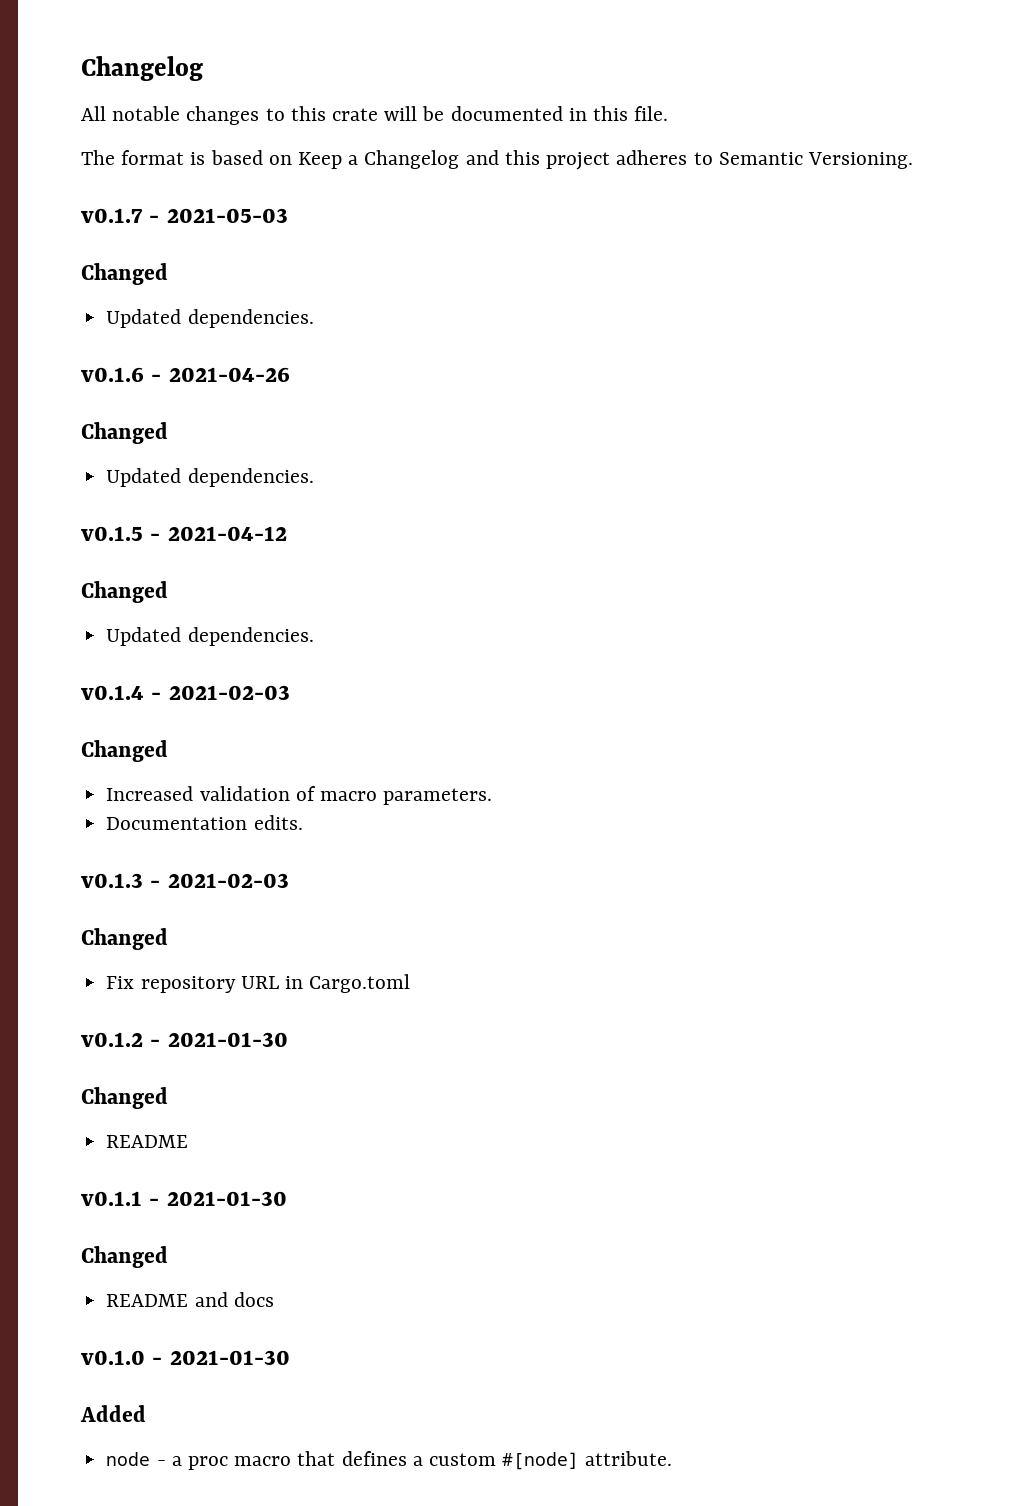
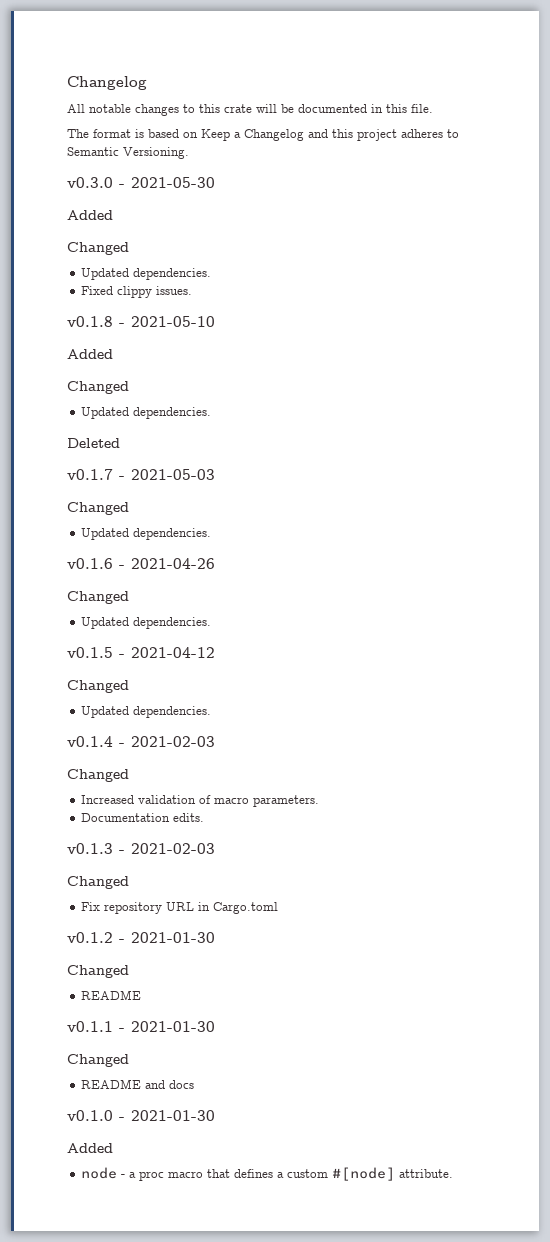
(913, 160) none -> [67,177,215,188] [67,210,113,220] [67,242,129,255] [81,268,212,280] [81,286,193,298] [67,316,215,327] [67,349,113,359] [67,381,129,394] [81,407,212,419] [67,438,120,448] // v0.3.0 - 2021-05-30 // Added // Changed // Updated dependencies. // Fixed clippy issues. // v0.1.8 - 2021-05-10 // Added // Changed // Updated dependencies. // Deleted

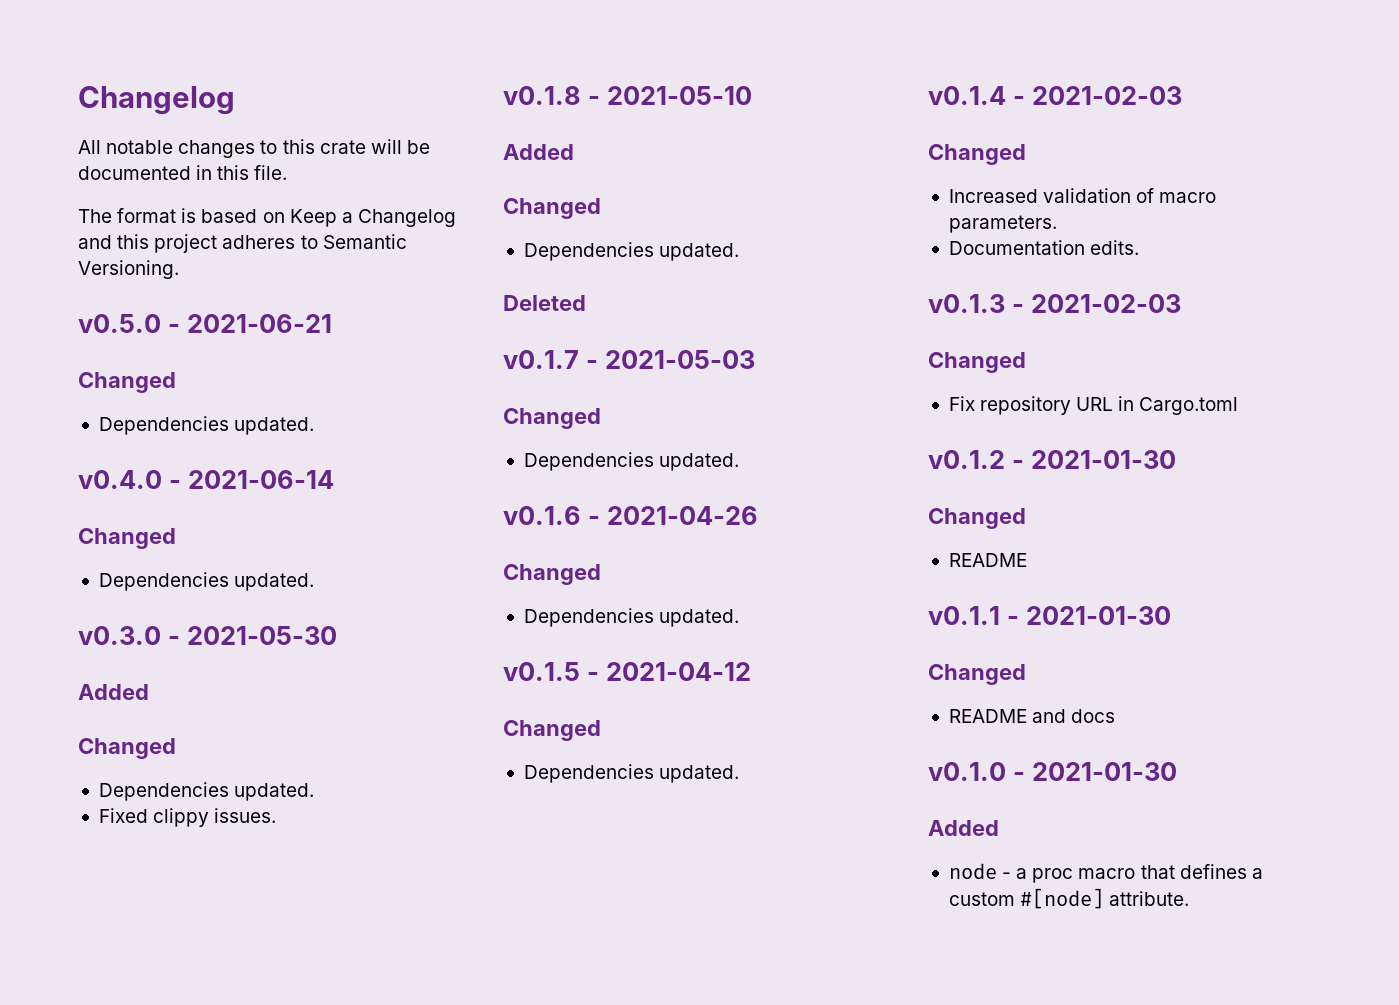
(189, 153) none -> [78,314,332,333] [78,372,176,393] [98,416,315,435] [78,470,334,489] [78,528,176,549] [98,572,315,591] // v0.5.0 - 2021-06-21 // Changed // Dependencies updated. // v0.4.0 - 2021-06-14 // Changed // Dependencies updated.
[81,268,212,280] Updated dependencies. -> [98,782,315,801] Dependencies updated.
[81,407,212,419] Updated dependencies. -> [523,242,740,261] Dependencies updated.
[81,528,212,540] Updated dependencies. -> [523,452,740,471] Dependencies updated.
[81,617,212,629] Updated dependencies. -> [523,608,740,627] Dependencies updated.
[81,706,212,718] Updated dependencies. -> [523,764,740,783] Dependencies updated.

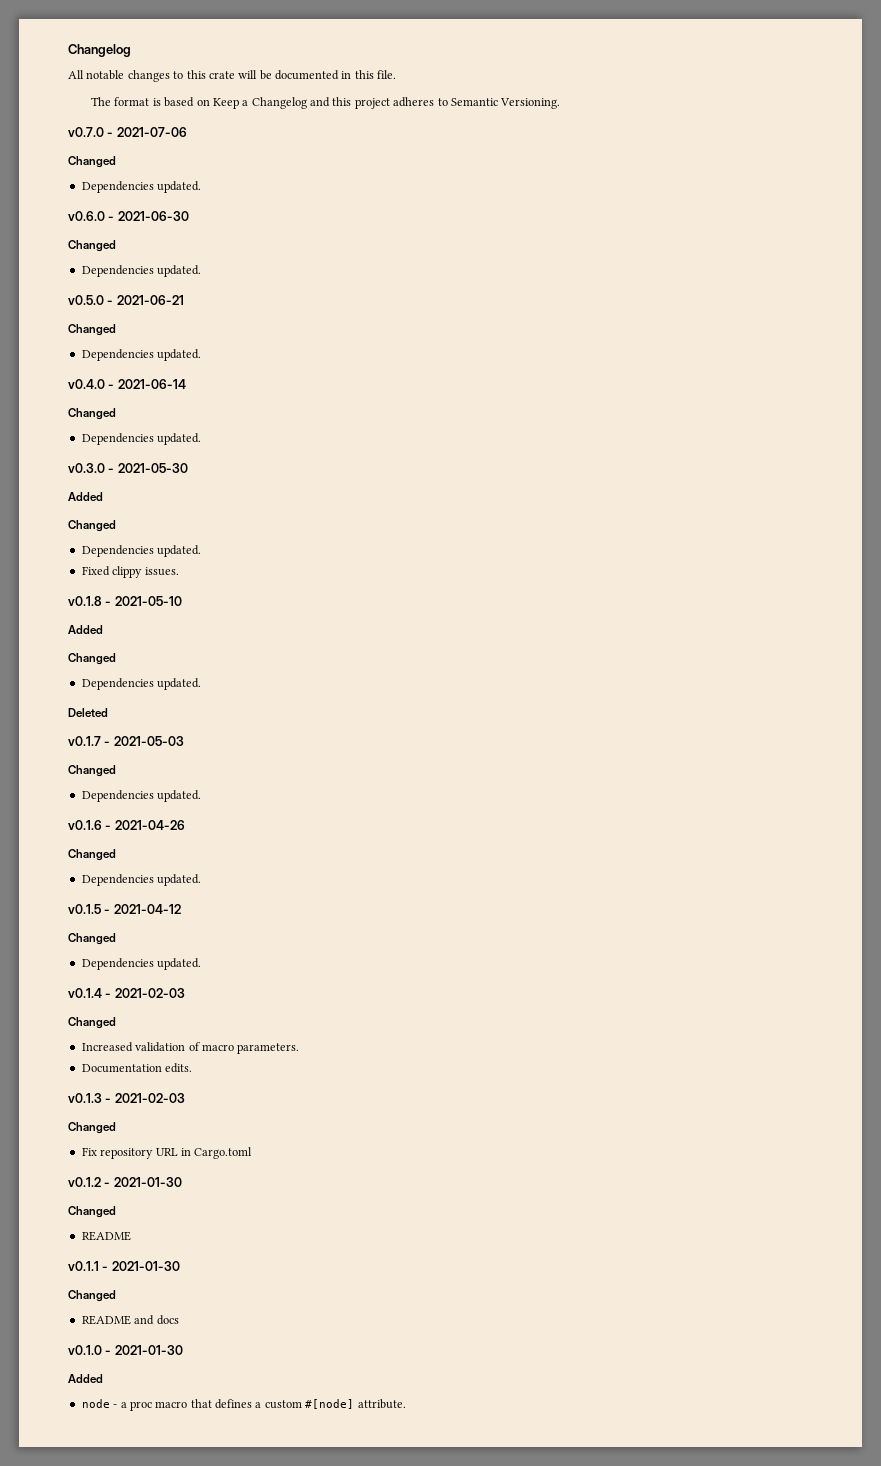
(179, 269) none -> [68,127,187,137] [68,156,116,168] [81,181,202,193] [68,211,189,221] [68,240,116,252] [81,265,202,277] // v0.7.0 - 2021-07-06 // Changed // Dependencies updated. // v0.6.0 - 2021-06-30 // Changed // Dependencies updated.

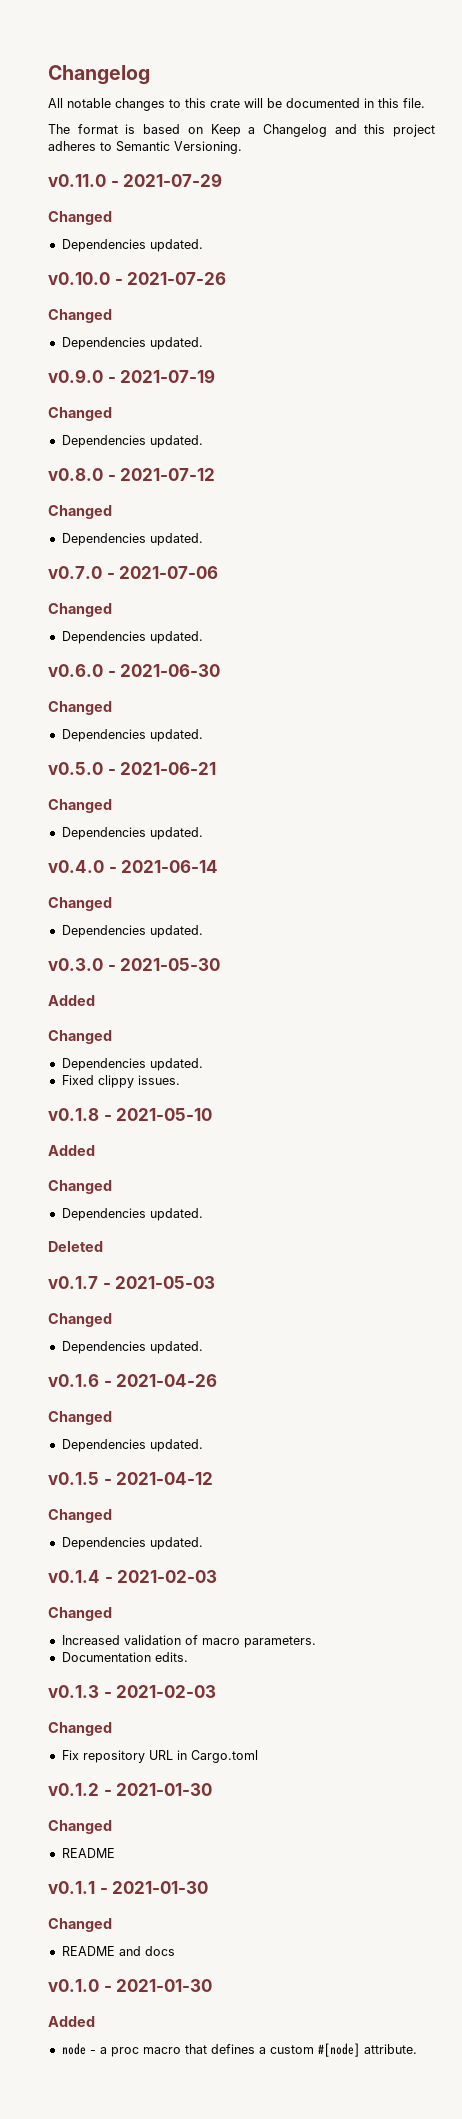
(561, 103) none -> [48,173,223,187] [48,211,112,225] [61,239,203,252] [48,272,227,285] [48,309,112,323] [61,337,203,350] [48,369,216,383] [48,407,112,421] [61,435,203,448] [48,468,216,481] [48,505,112,519] [61,533,203,546] // v0.11.0 - 2021-07-29 // Changed // Dependencies updated. // v0.10.0 - 2021-07-26 // Changed // Dependencies updated. // v0.9.0 - 2021-07-19 // Changed // Dependencies updated. // v0.8.0 - 2021-07-12 // Changed // Dependencies updated.

